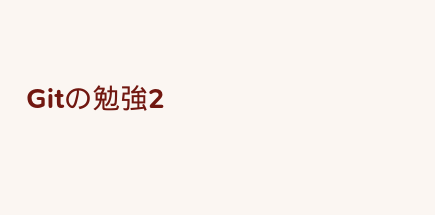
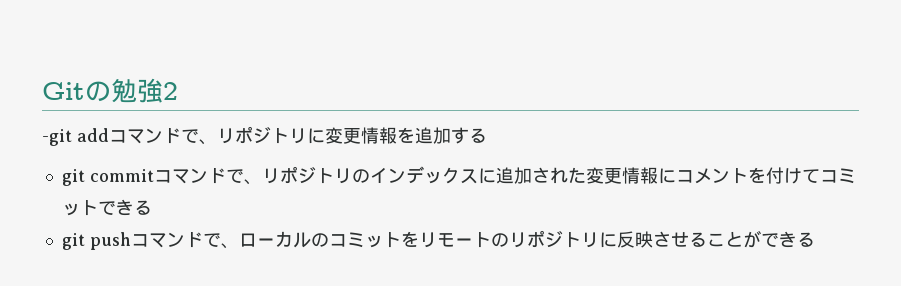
(164, 98) none -> [42,126,487,146] [61,166,856,186] [61,199,152,216] [61,230,815,250] // -git addコマンドで、リポジトリに変更情報を追加する // git commitコマンドで、リポジトリのインデックスに追加された変更情報にコメントを付けてコミットできる // git pushコマンドで、ローカルのコミットをリモートのリポジトリに反映させることができる

